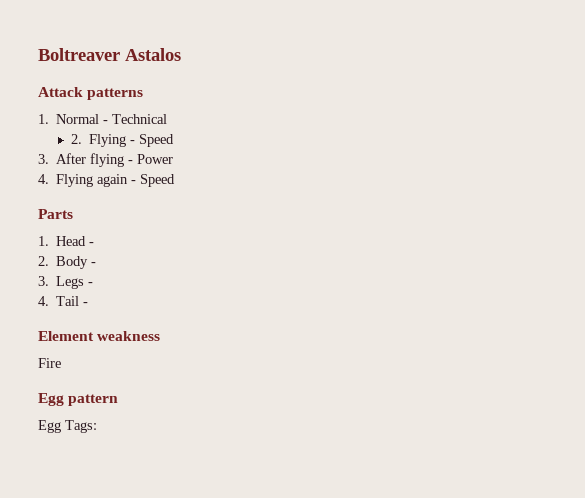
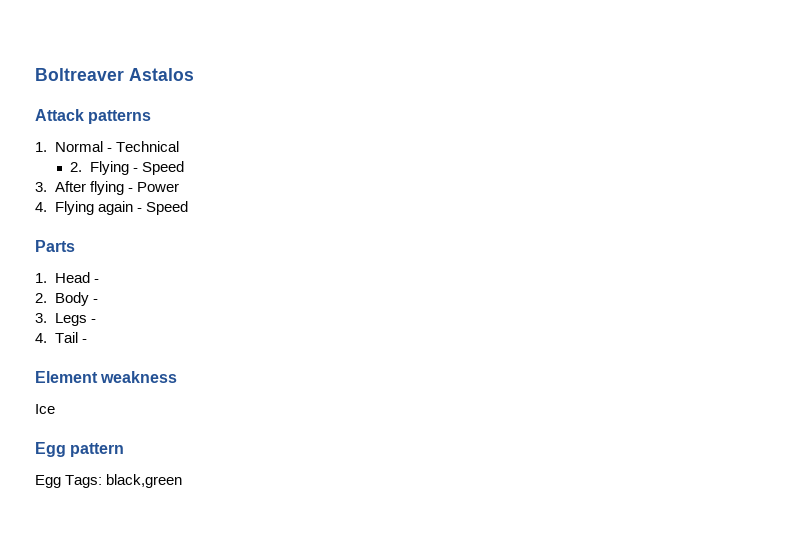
[38,358,61,368] Fire -> [35,404,55,414] Ice
(97, 426) none -> [106,474,183,488] black,green

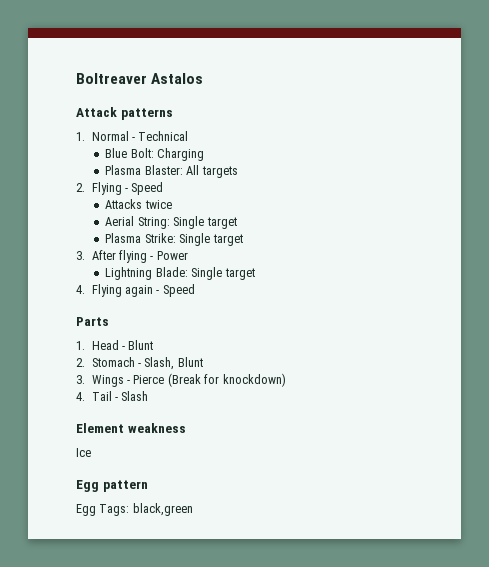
[70,161,184,175] 2. Flying - Speed -> [105,148,205,161] [105,165,238,178] [76,182,164,195] [105,199,172,209] [105,216,237,229] [105,233,243,246] Blue Bolt: Charging // Plasma Blaster: All targets // 2. Flying - Speed // Attacks twice // Aerial String: Single target // Plasma Strike: Single target
(179, 187) none -> [105,267,255,280] // Lightning Blade: Single target
[35,292,98,306] [35,313,96,326] // 2. Body - // 3. Legs - -> [128,340,154,350] [76,357,203,370] [76,373,286,387] Blunt // 2. Stomach - Slash, Blunt // 3. Wings - Pierce (Break for knockdown)
(87, 341) none -> [121,391,149,401] Slash

